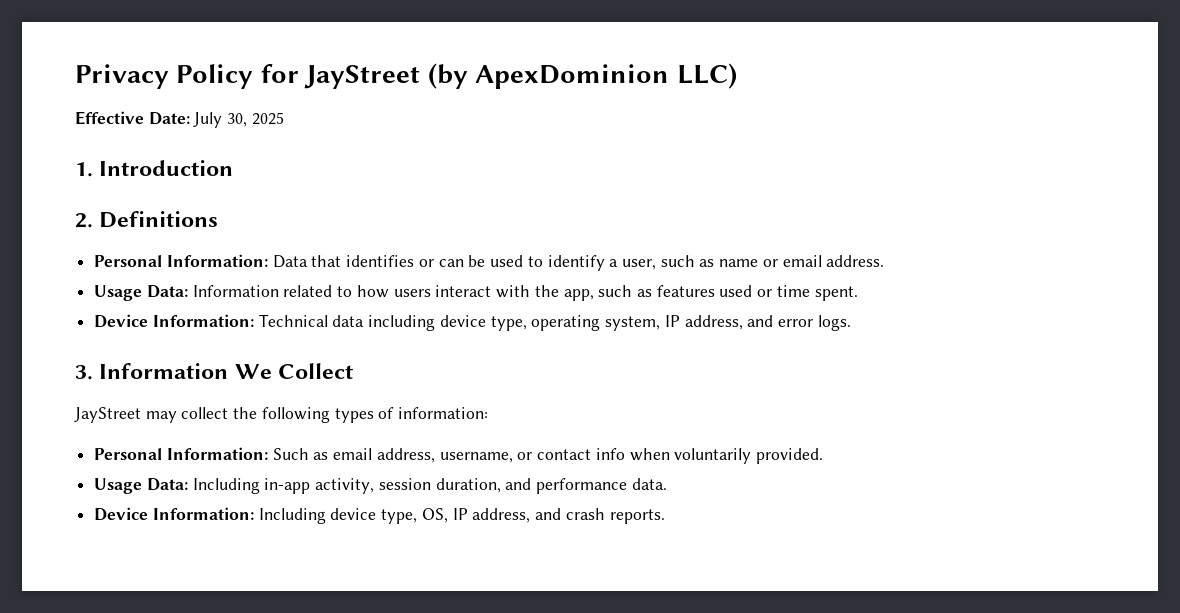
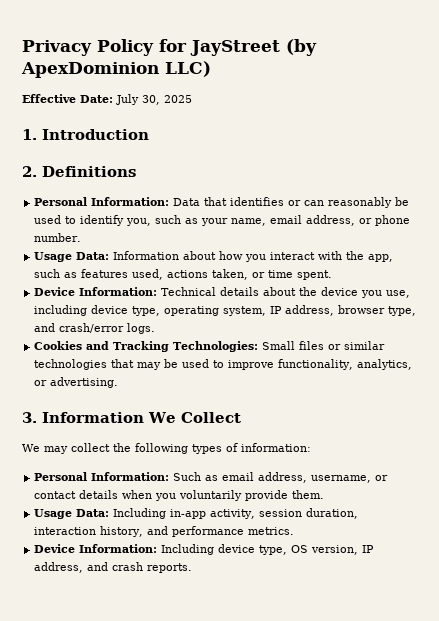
(464, 263) none -> [328,197,393,208] reasonably
[609,255,885,270] a user, such as name or email address. -> [126,215,411,226] [34,233,82,242] you, such as your name, email address, or phone number.
[283,285,431,298] related to how users -> [183,251,267,262] about how you
[719,285,753,297] used -> [132,269,249,280] used, actions taken,
[332,315,365,327] data -> [220,287,411,298] details about the device you use,
[747,315,851,331] and error logs. -> [338,305,417,316] [34,323,156,334] [34,341,386,352] [34,359,413,370] [34,377,119,388] browser type, and crash/error logs. // Cookies and Tracking Technologies: Small files or similar technologies that may be used to improve functionality, analytics, or advertising.
[74,407,141,423] JayStreet -> [22,444,40,452] We
[595,448,823,464] info when voluntarily provided. -> [79,490,325,501] details when you voluntarily provide them.
(501, 485) none -> [34,526,144,537] interaction history,
[631,478,667,490] data. -> [248,527,295,535] metrics.
[421,508,448,523] OS, -> [291,545,359,555] OS version,

